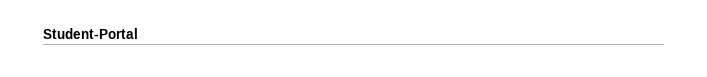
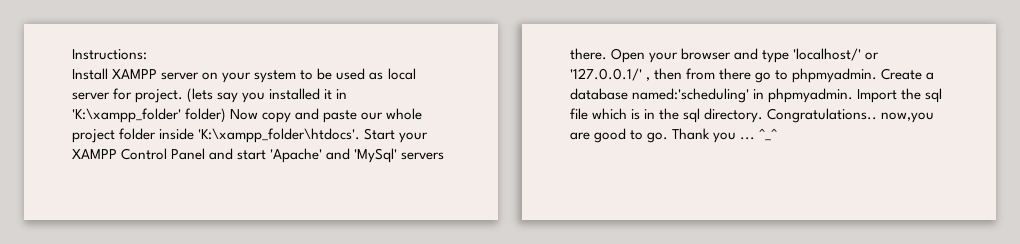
[43,28,138,39] Student-Portal -> [72,49,147,60] [72,68,416,83] [72,88,348,103] [72,108,423,123] [72,128,429,143] [72,148,445,163] [570,48,880,63] [570,68,935,83] [570,88,943,103] [570,108,935,123] [570,128,778,143] Instructions: // Install XAMPP server on your system to be used as local server for project. (lets say you installed it in 'K:\xampp_folder' folder) Now copy and paste our whole project folder inside 'K:\xampp_folder\htdocs'. Start your XAMPP Control Panel and start 'Apache' and 'MySql' servers there. Open your browser and type 'localhost/' or '127.0.0.1/' , then from there go to phpmyadmin. Create a database named:'scheduling' in phpmyadmin. Import the sql file which is in the sql directory. Congratulations.. now,you are good to go. Thank you ... ^_^

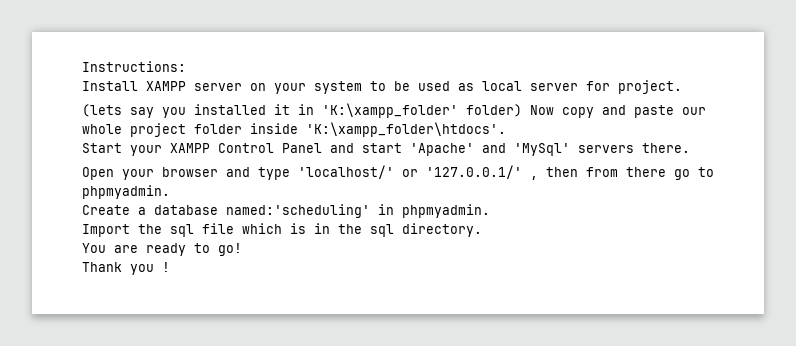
(184, 96) none -> (682, 87) //
(361, 135) none -> (506, 129) //
(607, 54) none -> (690, 148) //
(878, 75) none -> (170, 192) //
(854, 95) none -> (490, 211) //
[767,108,935,123] [570,128,778,143] Congratulations.. now,you are good to go. Thank you ... ^_^ -> [82,243,242,256] [82,262,170,275] // You are ready to go! // Thank you !

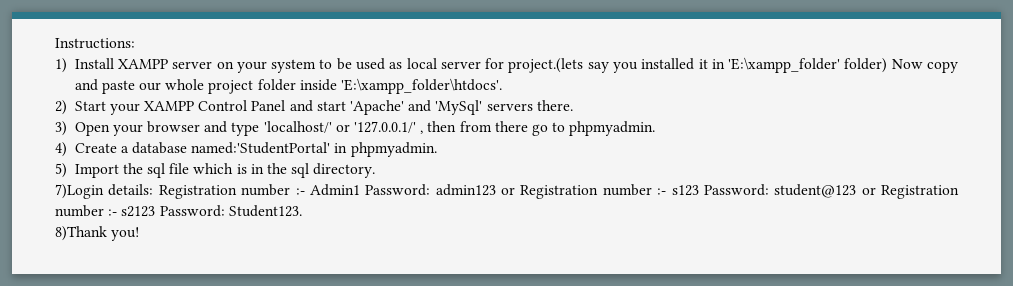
(186, 66) none -> [55,58,67,73] 1)
[618,80,682,94] [82,104,122,117] project. // (lets -> [508,58,584,73] project.(lets
[322,103,458,118] 'K:\xampp_folder' -> [728,57,841,73] 'E:\xampp_folder'
[306,122,506,137] 'K:\xampp_folder\htdocs'. // -> [341,78,503,94] [55,100,67,115] 'E:\xampp_folder\htdocs'. // 2)
(690, 148) none -> [55,121,67,136] 3)
(170, 192) none -> [55,142,67,157] 4)
[226,204,370,218] named:'scheduling' -> [191,142,331,154] named:'StudentPortal'
(490, 211) none -> [55,163,67,178] 5)
[82,243,242,256] [82,262,170,275] You are ready to go! // Thank you ! -> [55,184,959,199] [55,205,302,217] [55,226,140,241] 7)Login details: Registration number :- Admin1 Password: admin123 or Registration number :- s123 Password: student@123 or Registration number :- s2123 Password: Student123. // 8)Thank you!

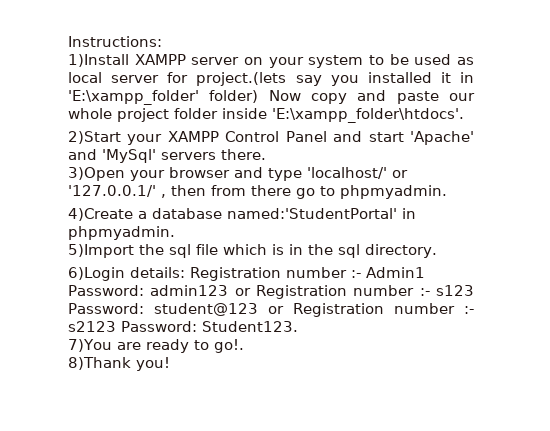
[55,58,114,73] 1) Install -> [68,54,129,67] 1)Install
[55,100,106,115] 2) Start -> [68,131,121,144] 2)Start
[55,121,110,136] 3) Open -> [68,167,125,181] 3)Open
[55,142,117,157] 4) Create -> [68,208,133,221] 4)Create
[55,163,119,178] 5) Import -> [68,244,134,258] 5)Import
[55,184,104,199] 7)Login -> [68,267,125,281] 6)Login
(302, 211) none -> [68,339,244,353] // 7)You are ready to go!.

